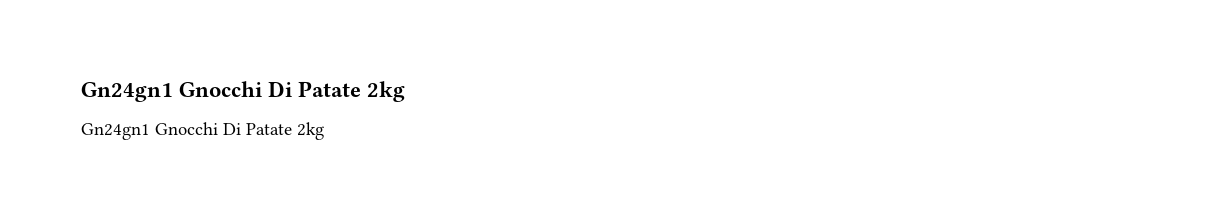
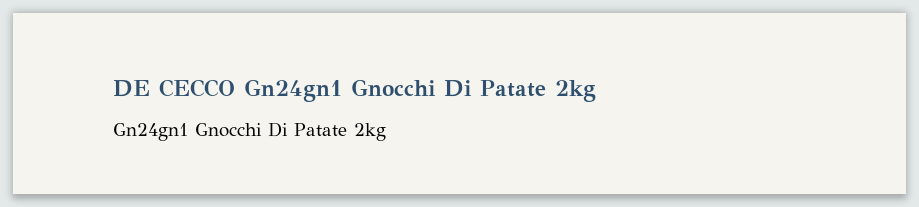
(81, 92) none -> [113,79,235,97] DE CECCO

